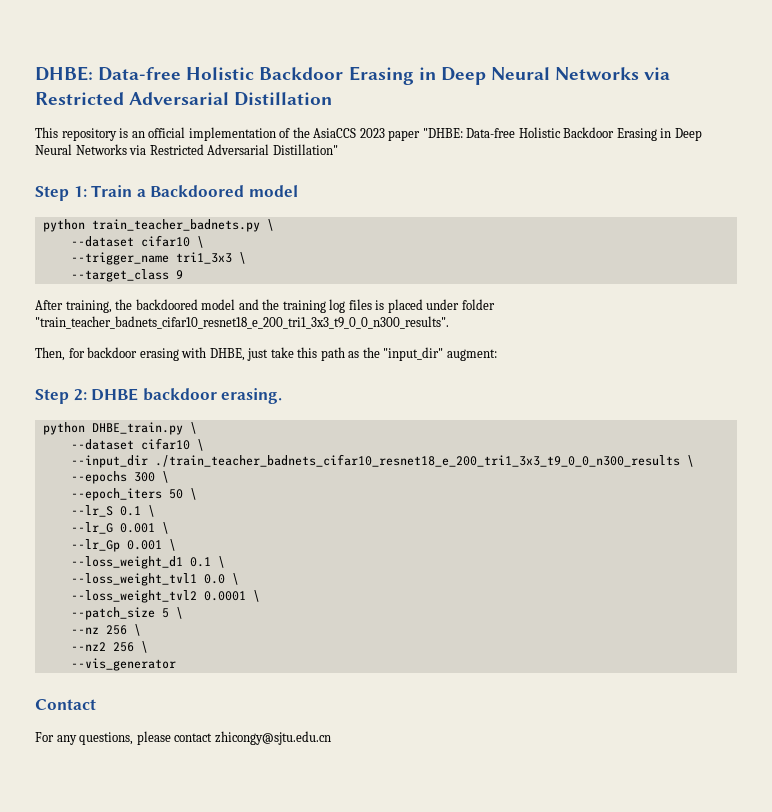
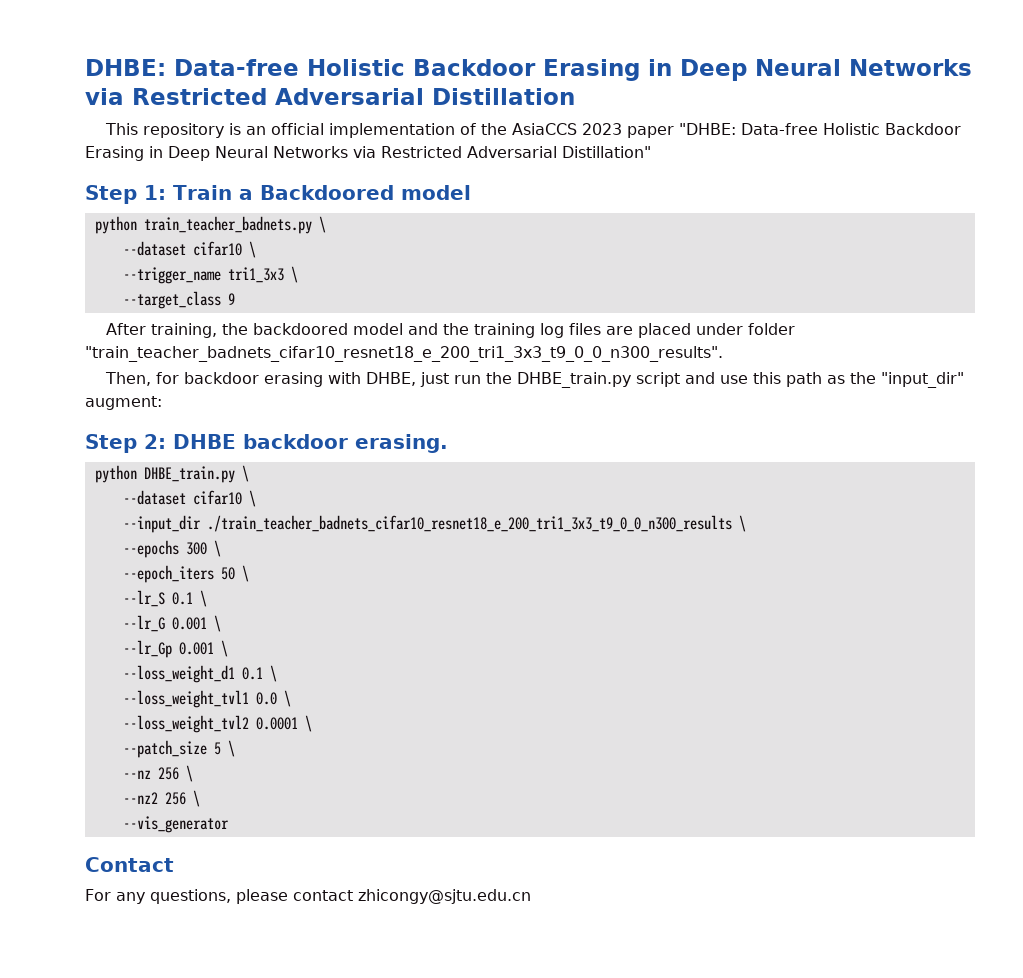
[375,300,385,310] is -> [606,326,634,335] are
[270,347,294,358] take -> [454,372,749,388] run the DHBE_train.py script and use

